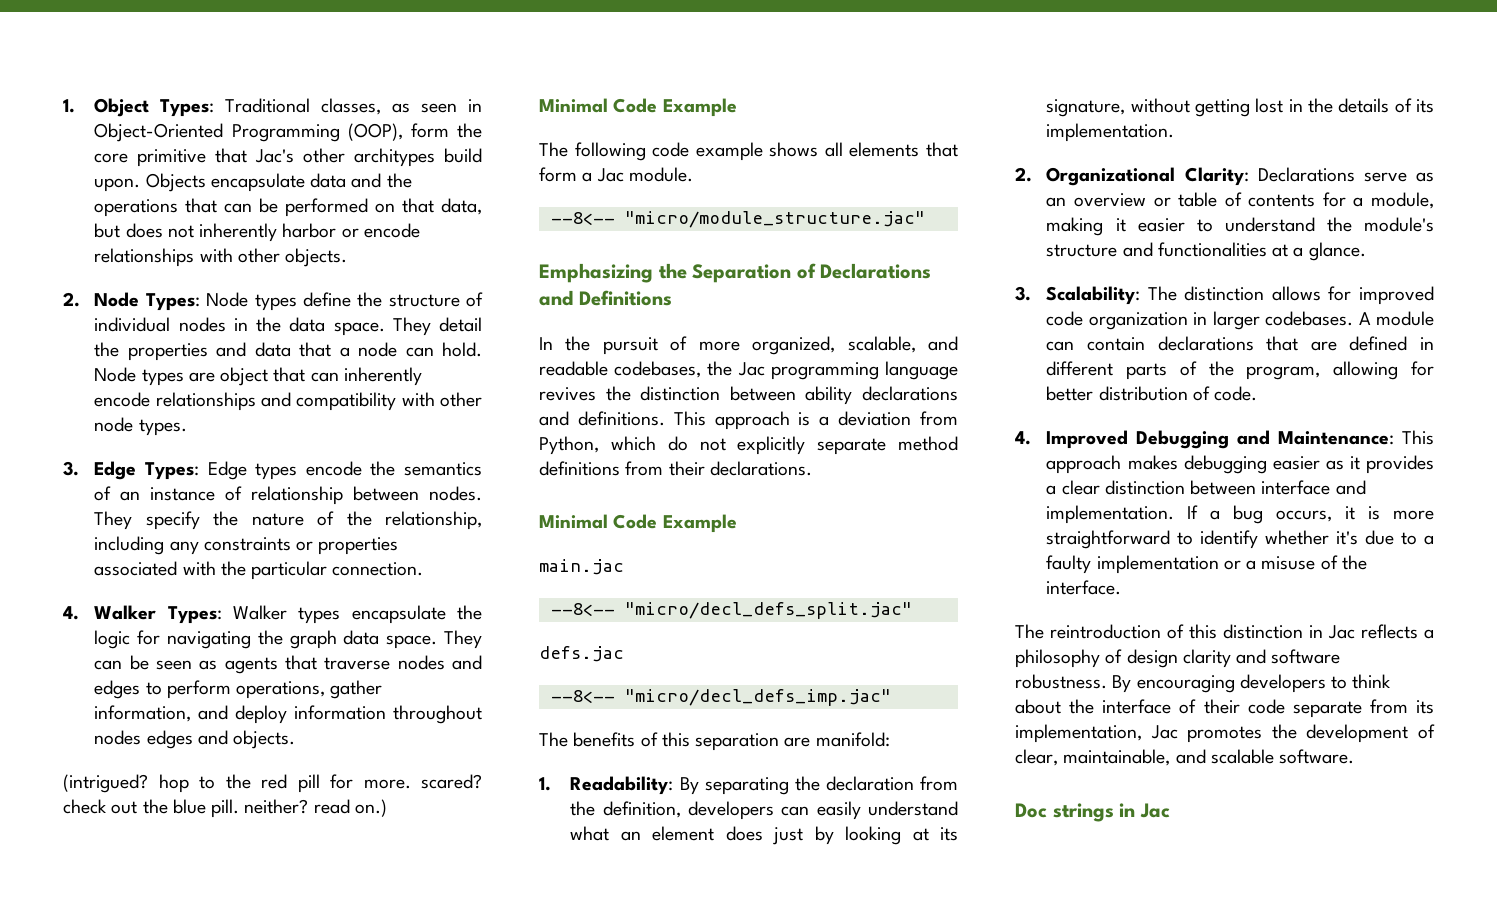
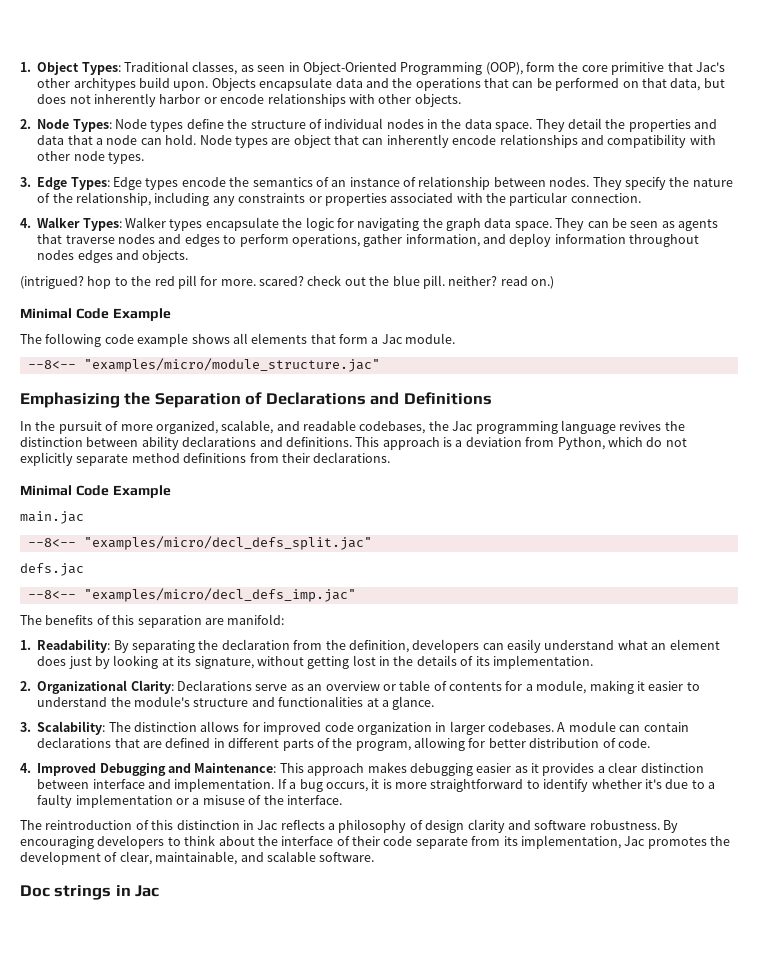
[624,211,925,228] "micro/module_structure.jac" -> [83,358,380,372] "examples/micro/module_structure.jac"
[624,602,912,619] "micro/decl_defs_split.jac" -> [83,536,372,550] "examples/micro/decl_defs_split.jac"
[624,689,891,706] "micro/decl_defs_imp.jac" -> [83,588,356,602] "examples/micro/decl_defs_imp.jac"

